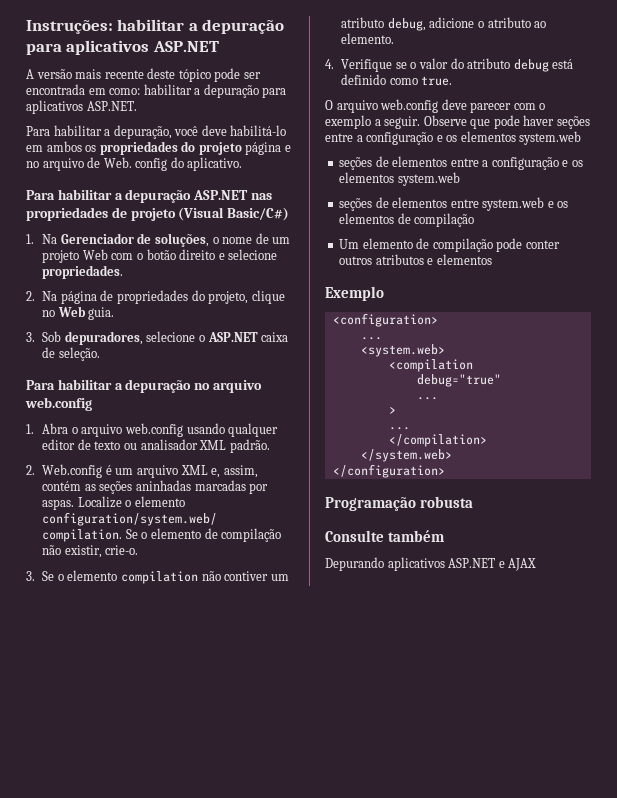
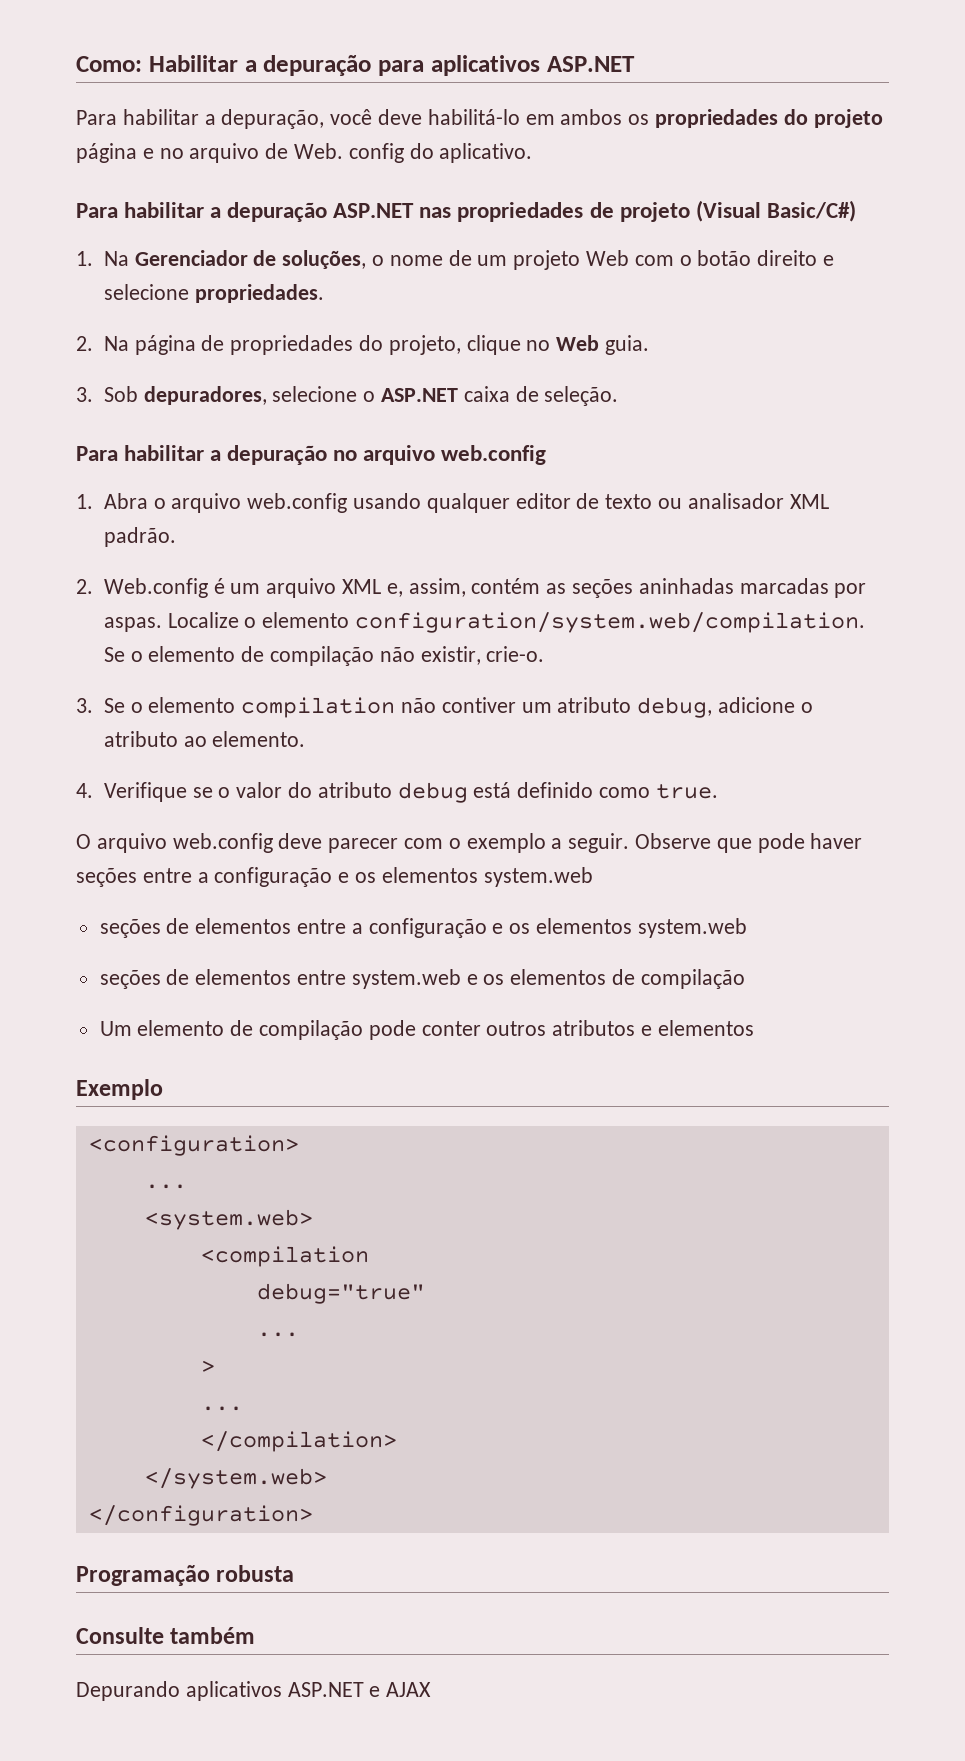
[26,19,185,34] Instruções: habilitar -> [76,55,238,72] Como: Habilitar
[26,68,261,82] [26,84,287,98] [26,100,137,114] // A versão mais recente deste tópico pode ser encontrada em como: habilitar a depuração para aplicativos ASP.NET. -> (635, 64) none

